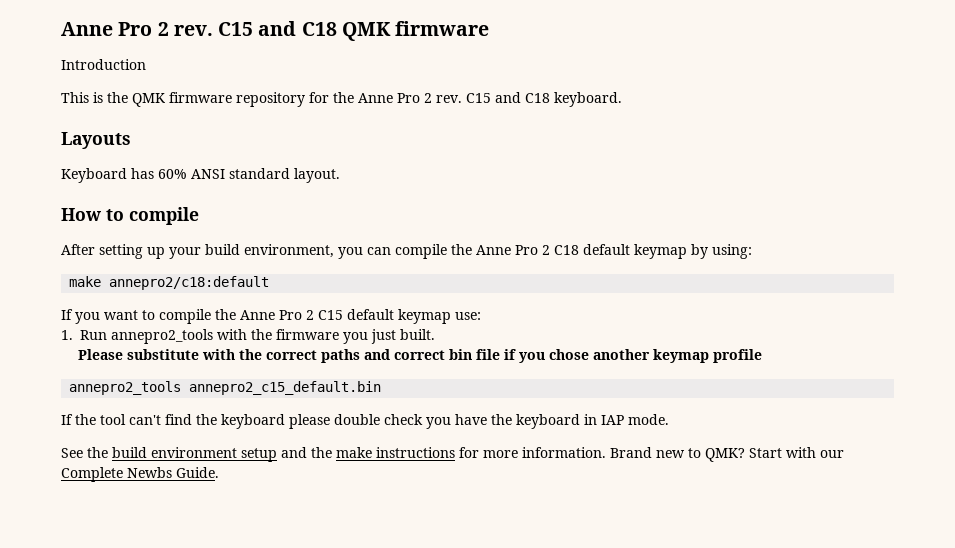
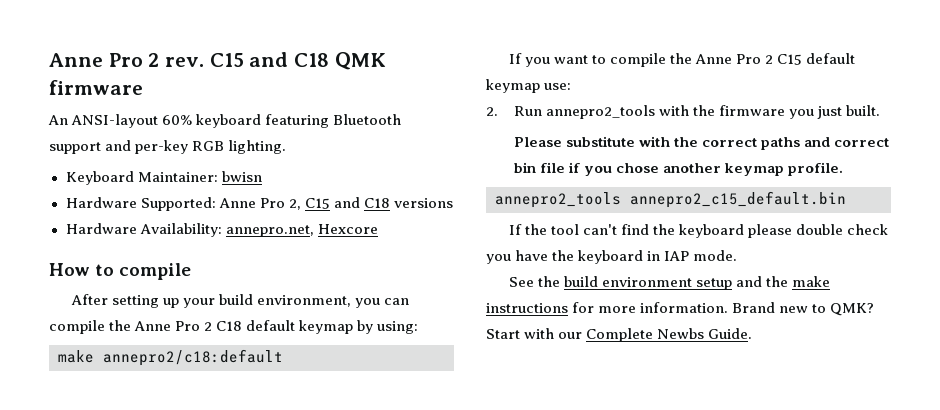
[61,59,146,70] [61,92,622,107] [61,132,131,149] [61,168,340,183] Introduction // This is the QMK firmware repository for the Anne Pro 2 rev. C15 and C18 keyboard. // Layouts // Keyboard has 60% ANSI standard layout. -> [48,114,402,128] [49,140,287,154] [65,171,262,185] [65,197,453,211] [65,223,378,237] An ANSI-layout 60% keyboard featuring Bluetooth support and per-key RGB lighting. // Keyboard Maintainer: bwisn // Hardware Supported: Anne Pro 2, C15 and C18 versions // Hardware Availability: annepro.net, Hexcore
[61,330,73,340] 1. -> [486,107,498,116] 2.
[713,349,763,363] profile -> [787,162,843,176] profile.

